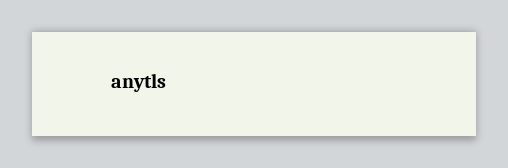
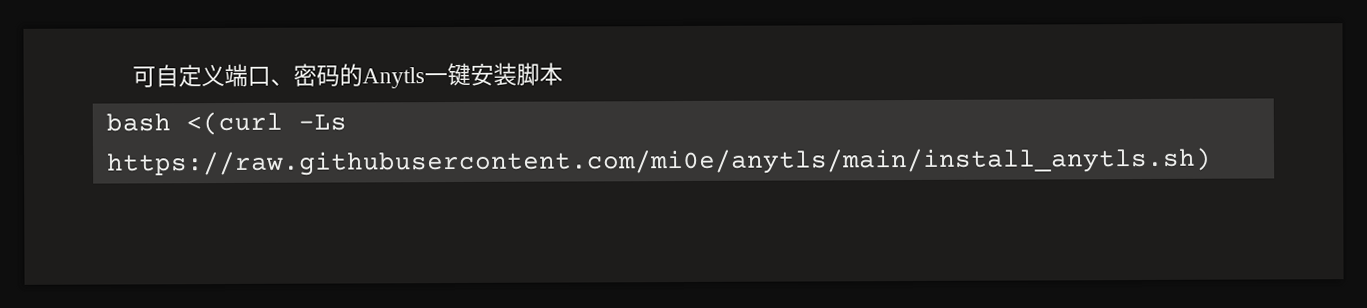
[111,73,166,92] anytls -> [132,62,564,89] [105,111,347,136] [105,147,1212,177] 可自定义端口、密码的Anytls一键安装脚本 // bash <(curl -Ls https://raw.githubusercontent.com/mi0e/anytls/main/install_anytls.sh)

